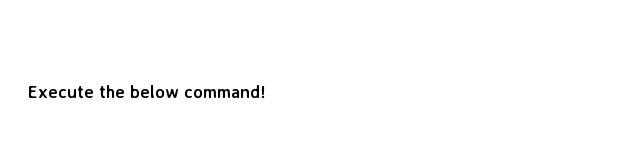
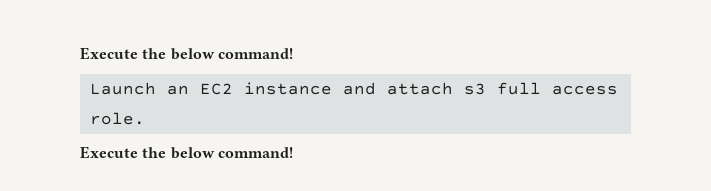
[28,85,266,98] Execute the below command! -> [80,47,293,60] [89,82,618,95] [89,112,145,125] [80,146,293,159] Execute the below command! // Launch an EC2 instance and attach s3 full access role. // Execute the below command!

